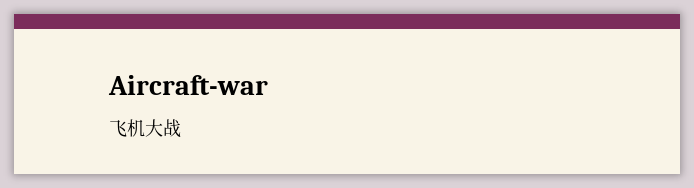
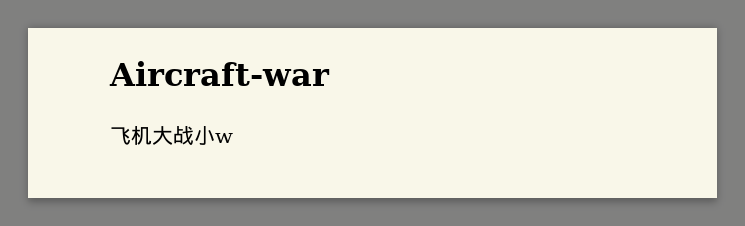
(181, 128) none -> [194,126,233,145] 小w

